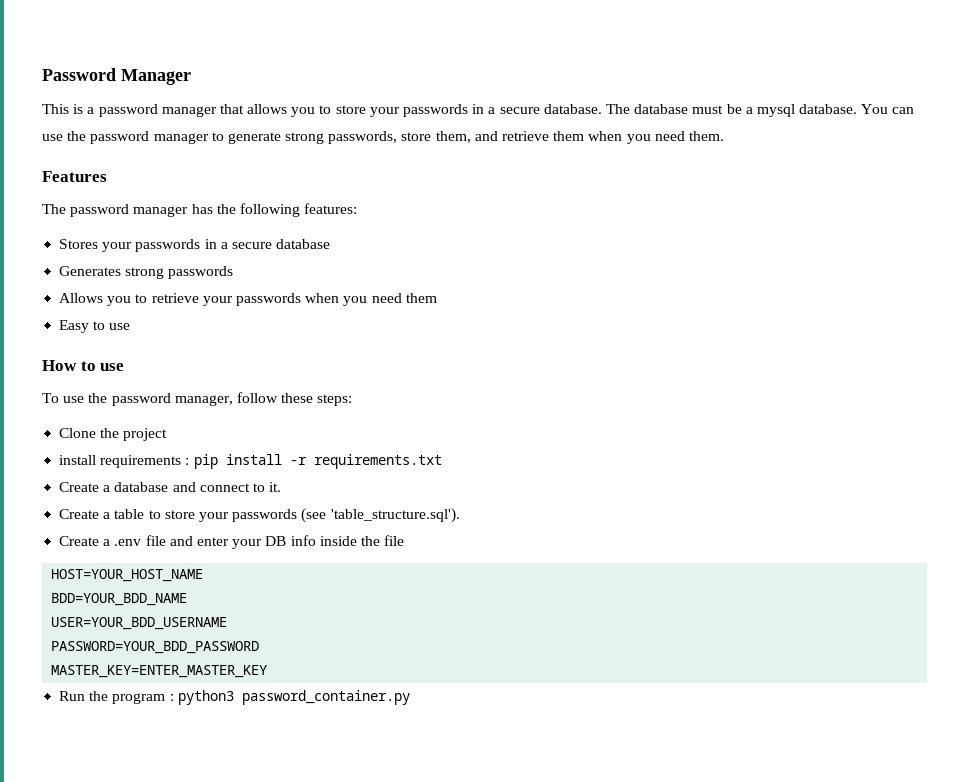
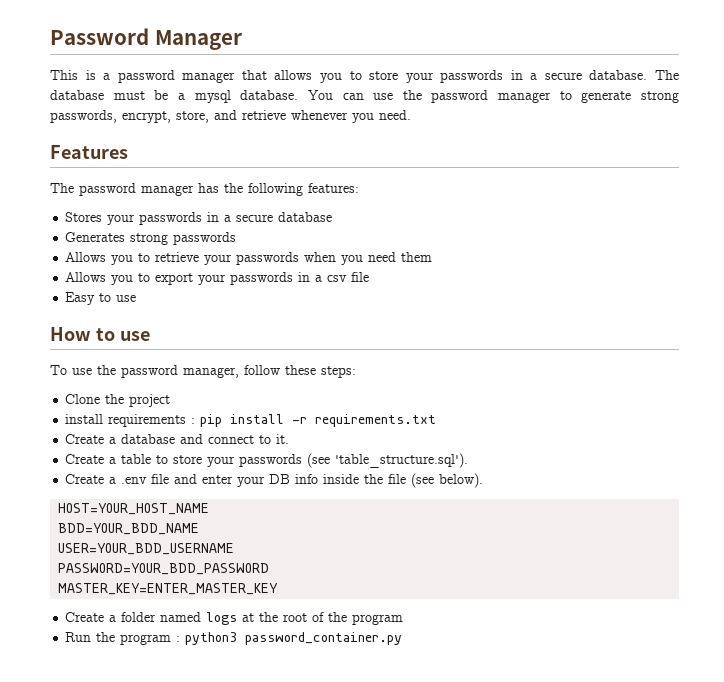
[401,131,724,144] store them, and retrieve them when you need them. -> [122,110,411,123] encrypt, store, and retrieve whenever you need.
(437, 298) none -> [65,272,370,285] // Allows you to export your passwords in a csv file
(405, 540) none -> [411,473,484,488] (see below).
(268, 671) none -> [65,612,404,625] // Create a folder named logs at the root of the program

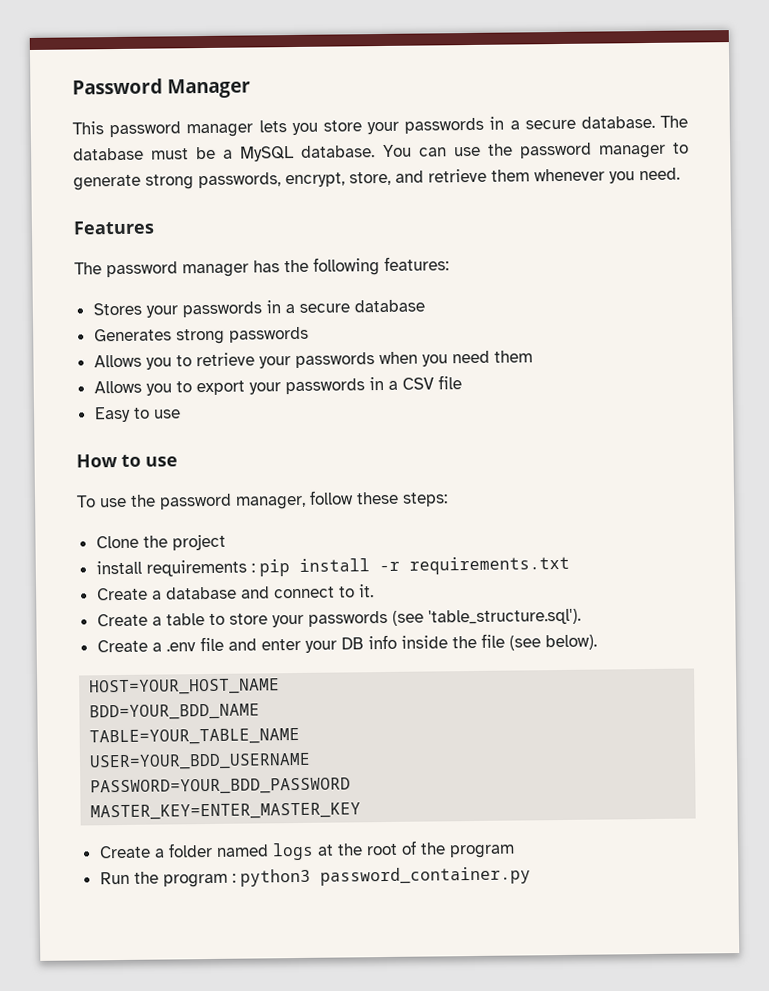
[85,70,362,83] is a password manager that allows you to -> [109,120,318,138] password manager lets you
[194,90,231,103] mysql -> [240,146,295,162] MySQL
(286, 115) none -> [491,169,530,182] them
[327,275,348,282] csv -> [401,377,434,390] CSV
(200, 529) none -> [89,727,301,746] // TABLE=YOUR_TABLE_NAME

